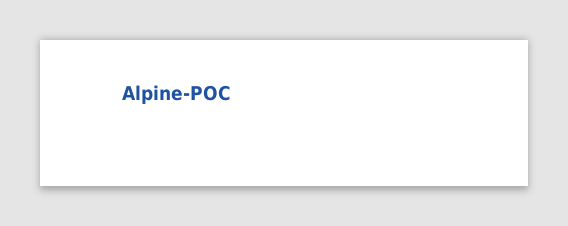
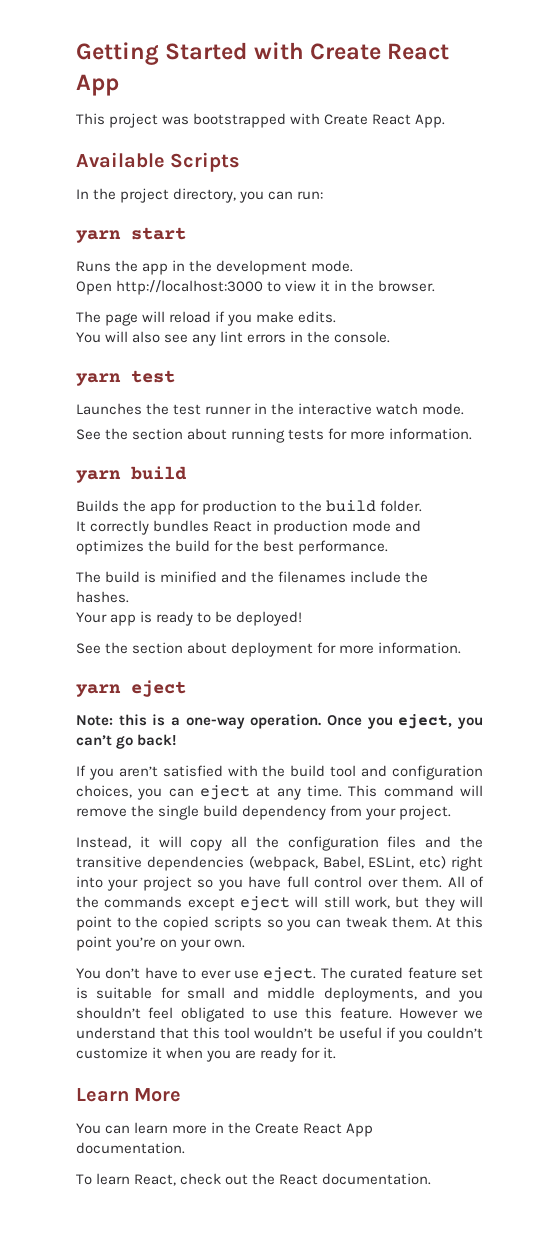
[122,85,231,104] Alpine-POC -> [76,42,450,65] [76,74,119,96] [76,113,446,128] [76,152,241,172] [76,188,324,203] [76,227,186,243] [76,260,354,275] [76,280,436,295] [76,311,337,326] [76,331,391,346] [76,370,175,386] [76,403,465,415] [76,428,473,443] [76,466,187,483] [76,500,423,515] [76,520,422,535] [76,540,389,555] [76,571,429,583] [76,591,129,603] [76,611,303,626] [76,642,462,657] [76,680,186,697] [76,714,484,729] [76,734,177,749] [76,765,484,780] [76,785,483,800] [76,805,452,820] [76,836,483,851] [76,856,483,871] [76,876,484,891] [76,896,483,911] [76,916,484,931] [76,936,246,951] [76,967,483,982] [76,987,483,1002] [76,1007,483,1022] [76,1027,483,1042] [76,1047,337,1062] [76,1088,182,1102] [76,1122,374,1137] [76,1142,185,1154] [76,1173,432,1186] Getting Started with Create React App // This project was bootstrapped with Create React App. // Available Scripts // In the project directory, you can run: // yarn start // Runs the app in the development mode. // Open http://localhost:3000 to view it in the browser. // The page will reload if you make edits. // You will also see any lint errors in the console. // yarn test // Launches the test runner in the interactive watch mode. // See the section about running tests for more information. // yarn build // Builds the app for production to the build folder. // It correctly bundles React in production mode and optimizes the build for the best performance. // The build is minified and the filenames include the hashes. // Your app is ready to be deployed! // See the section about deployment for more information. // yarn eject // Note: this is a one-way operation. Once you eject, you can’t go back! // If you aren’t satisfied with the build tool and configuration choices, you can eject at any time. This command will remove the single build dependency from your project. // Instead, it will copy all the configuration files and the transitive dependencies (webpack, Babel, ESLint, etc) right into your project so you have full control over them. All of the commands except eject will still work, but they will point to the copied scripts so you can tweak them. At this point you’re on your own. // You don’t have to ever use eject. The curated feature set is suitable for small and middle deployments, and you shouldn’t feel obligated to use this feature. However we understand that this tool wouldn’t be useful if you couldn’t customize it when you are ready for it. // Learn More // You can learn more in the Create React App documentation. // To learn React, check out the React documentation.

